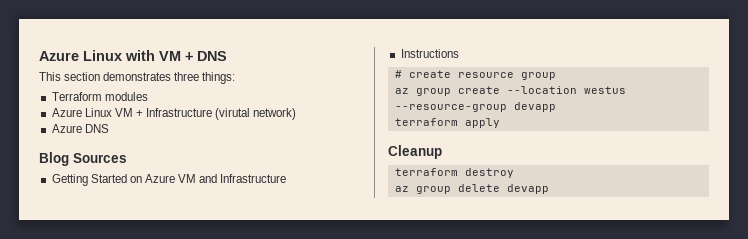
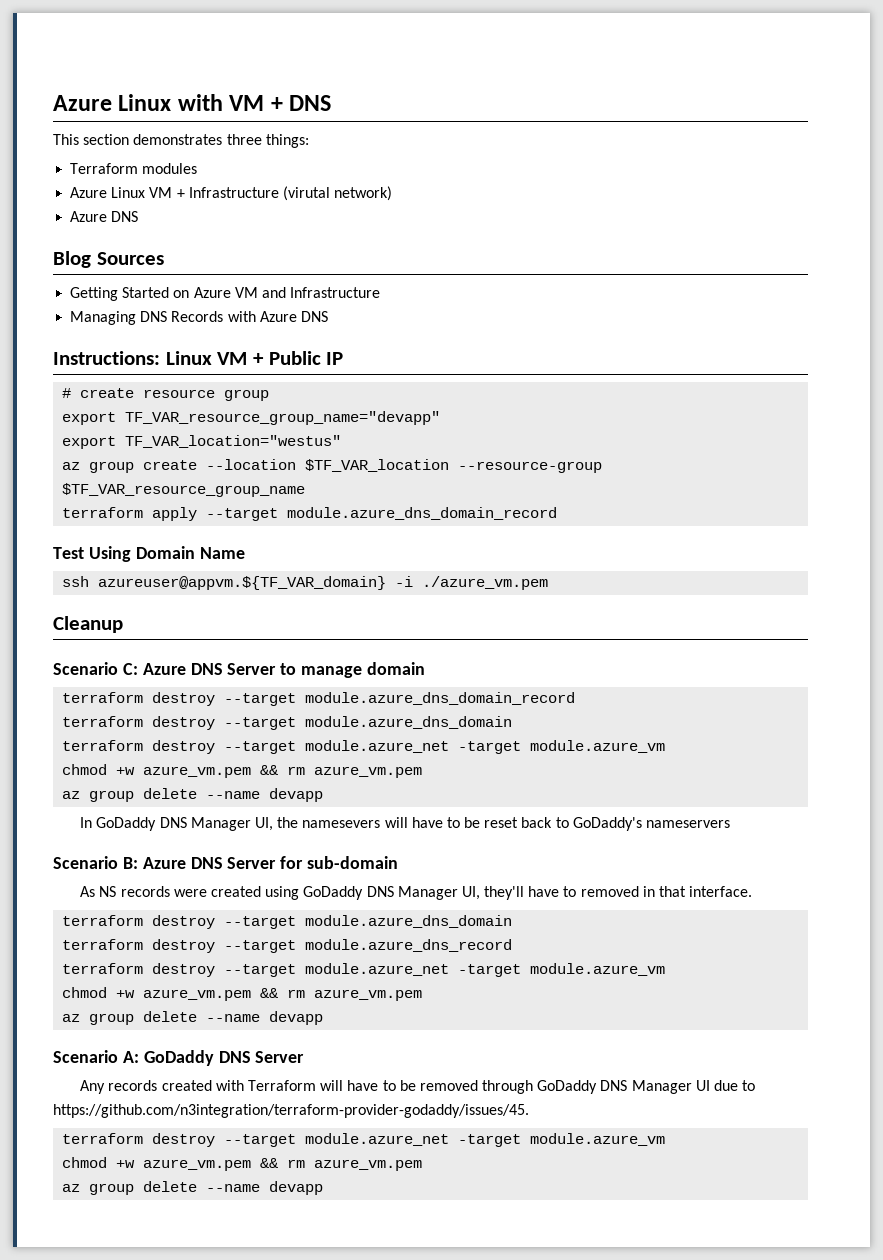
[400,49,459,58] Instructions -> [70,311,328,325] [53,351,344,365] Managing DNS Records with Azure DNS // Instructions: Linux VM + Public IP
(556, 76) none -> [62,411,441,425] [62,435,342,449] // export TF_VAR_resource_group_name="devapp" // export TF_VAR_location="westus"
[583,86,626,94] [394,102,556,112] westus --resource-group devapp -> [305,459,603,473] [62,483,306,497] $TF_VAR_location --resource-group $TF_VAR_resource_group_name
[388,145,442,159] [394,168,514,178] [394,184,549,194] // Cleanup // terraform destroy // az group delete devapp -> [206,507,558,521] [53,546,245,562] [62,576,549,590] [53,616,123,633] [53,662,426,678] [62,692,576,706] [62,716,513,730] [62,740,666,754] [62,764,423,778] [62,788,324,802] [80,817,730,831] [53,856,399,869] [80,886,753,900] [62,915,513,929] [62,939,513,953] [62,963,666,977] [62,987,423,1001] [62,1011,324,1025] [53,1050,305,1066] [80,1080,756,1094] [53,1104,529,1118] [62,1133,666,1147] [62,1157,423,1171] [62,1181,324,1195] --target module.azure_dns_domain_record // Test Using Domain Name // ssh azureuser@appvm.${TF_VAR_domain} -i ./azure_vm.pem // Cleanup // Scenario C: Azure DNS Server to manage domain // terraform destroy --target module.azure_dns_domain_record // terraform destroy --target module.azure_dns_domain // terraform destroy --target module.azure_net -target module.azure_vm // chmod +w azure_vm.pem && rm azure_vm.pem // az group delete --name devapp // In GoDaddy DNS Manager UI, the namesevers will have to be reset back to GoDaddy's nameservers // Scenario B: Azure DNS Server for sub-domain // As NS records were created using GoDaddy DNS Manager UI, they'll have to removed in that interface. // terraform destroy --target module.azure_dns_domain // terraform destroy --target module.azure_dns_record // terraform destroy --target module.azure_net -target module.azure_vm // chmod +w azure_vm.pem && rm azure_vm.pem // az group delete --name devapp // Scenario A: GoDaddy DNS Server // Any records created with Terraform will have to be removed through GoDaddy DNS Manager UI due to https://github.com/n3integration/terraform-provider-godaddy/issues/45. // terraform destroy --target module.azure_net -target module.azure_vm // chmod +w azure_vm.pem && rm azure_vm.pem // az group delete --name devapp

